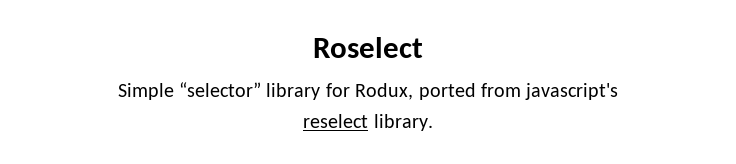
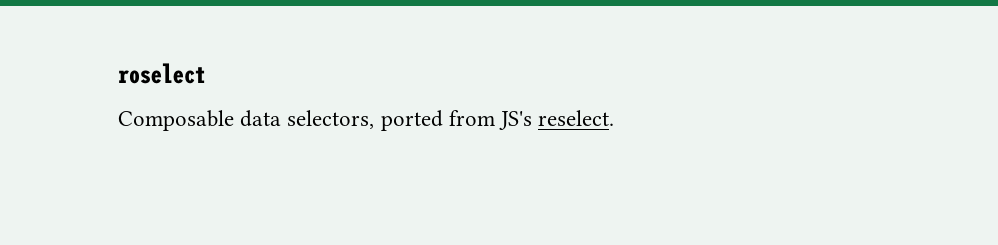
[313,37,423,58] [117,82,619,100] [303,114,433,131] Roselect // Simple “selector” library for Rodux, ported from javascript's reselect library. -> [118,63,206,84] [118,110,615,131] roselect // Composable data selectors, ported from JS's reselect.

